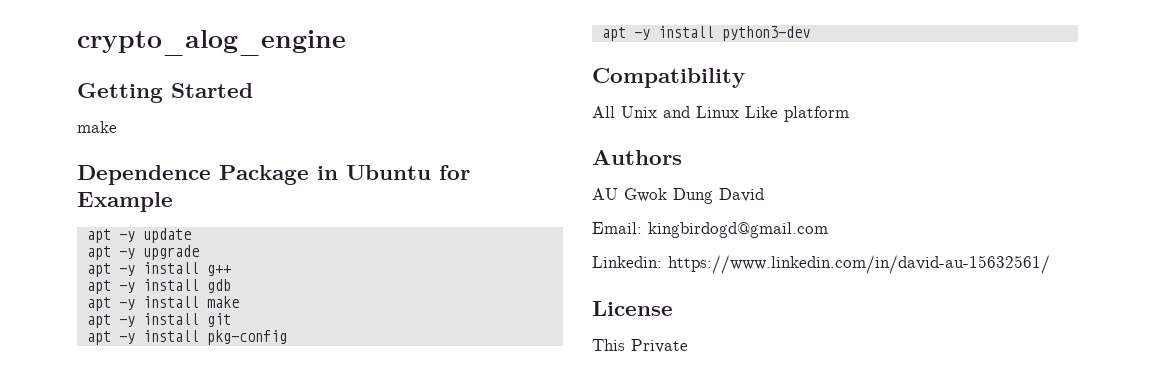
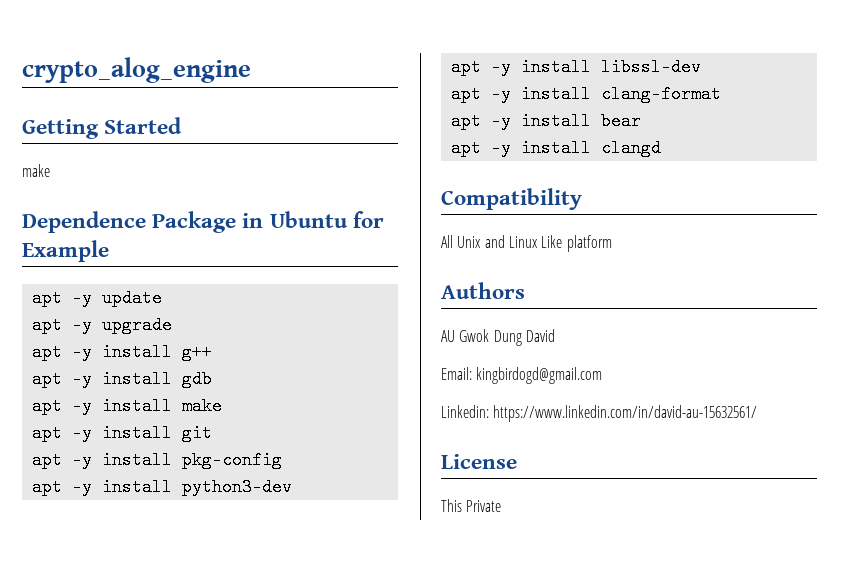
(810, 33) none -> [450,58,701,76] [450,85,721,103] [450,112,641,130] [450,139,661,157] // apt -y install libssl-dev // apt -y install clang-format // apt -y install bear // apt -y install clangd

